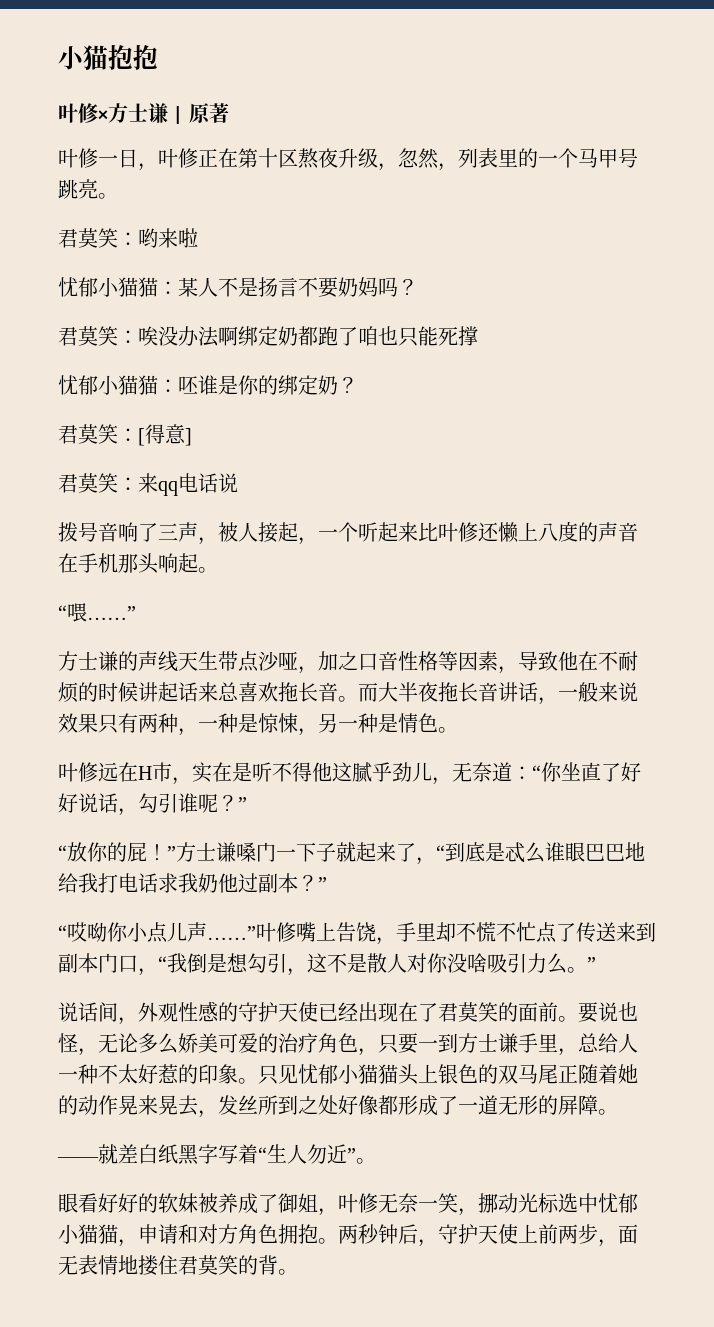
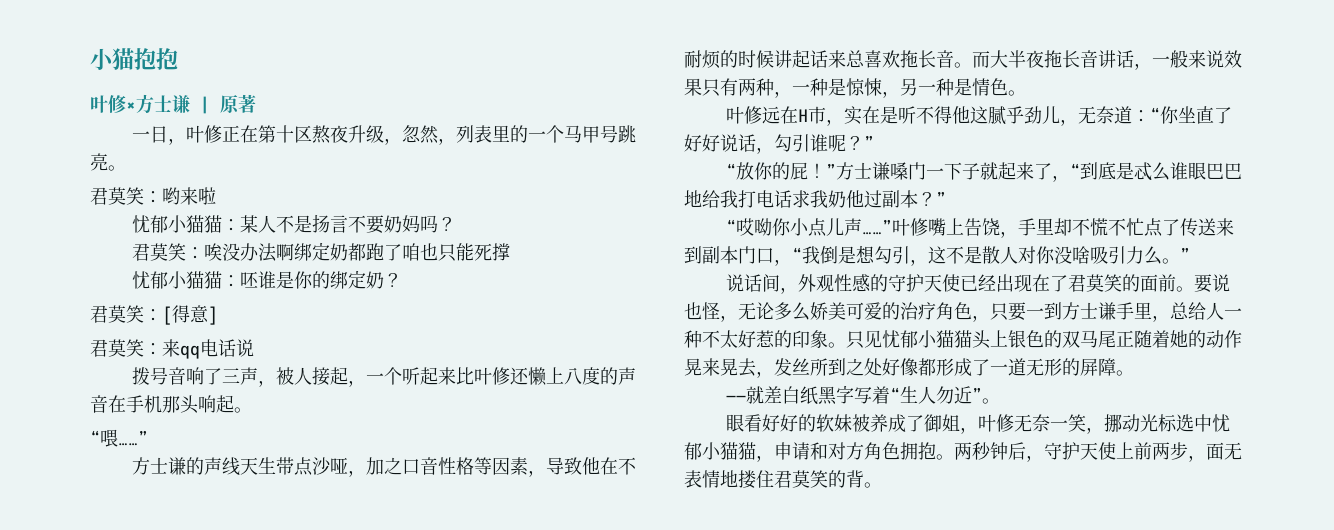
[58,148,98,168] 叶修 -> (256, 103) none

